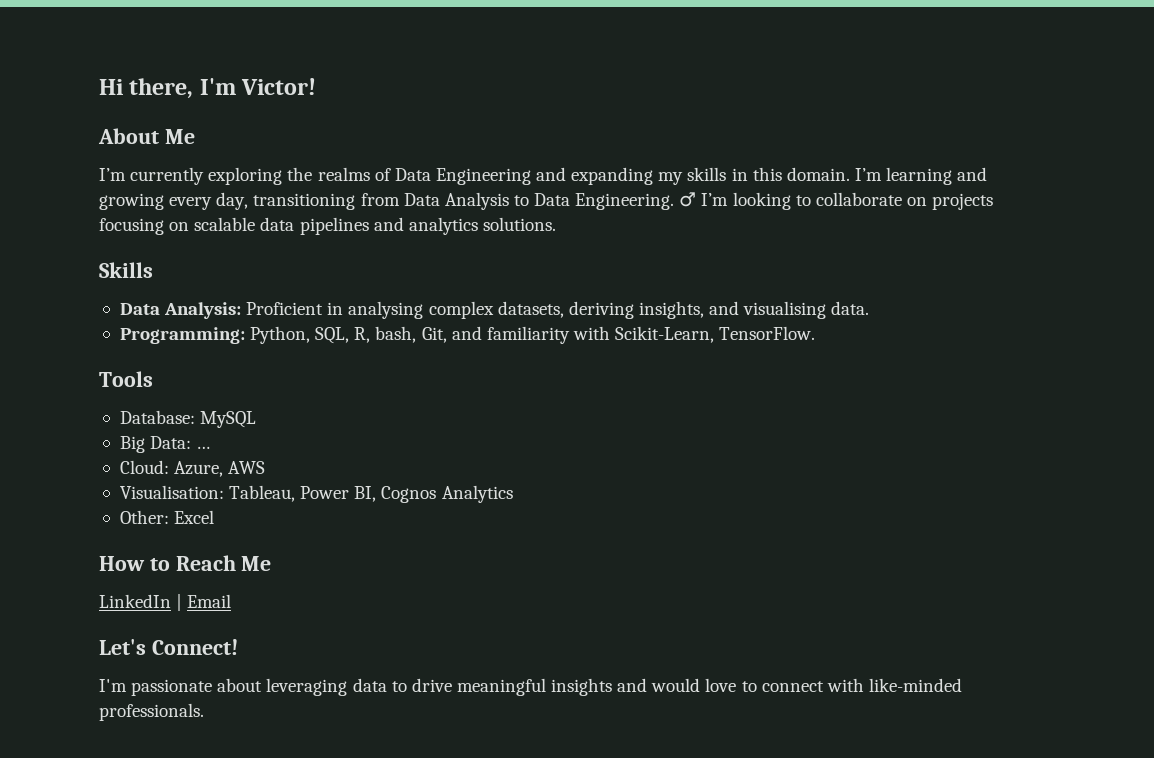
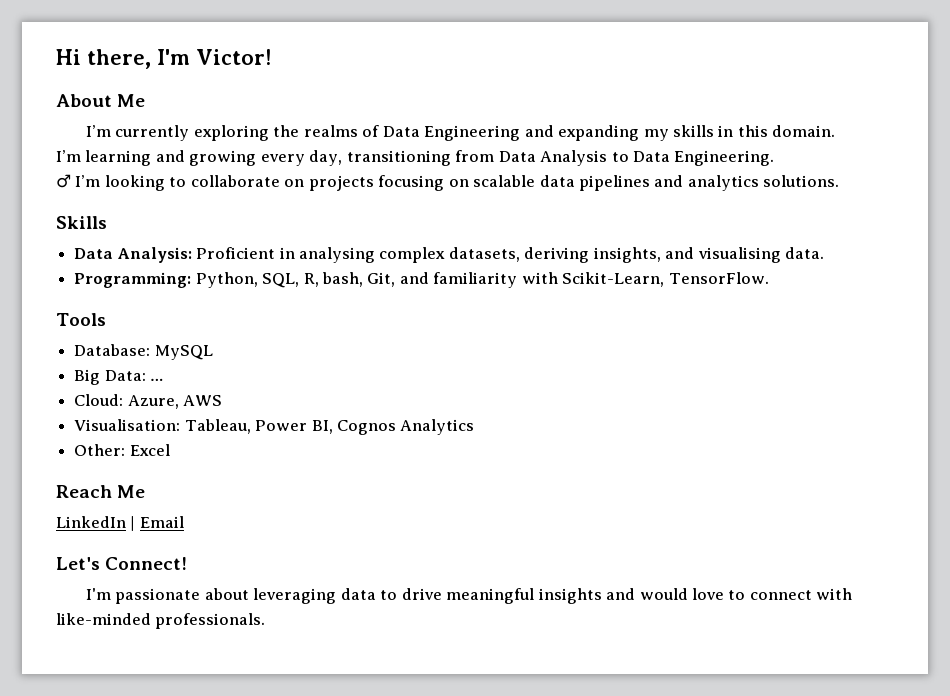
(850, 174) none -> (836, 131) //
(675, 201) none -> (775, 158) //
[99,556,170,571] How to -> (170, 450) none

